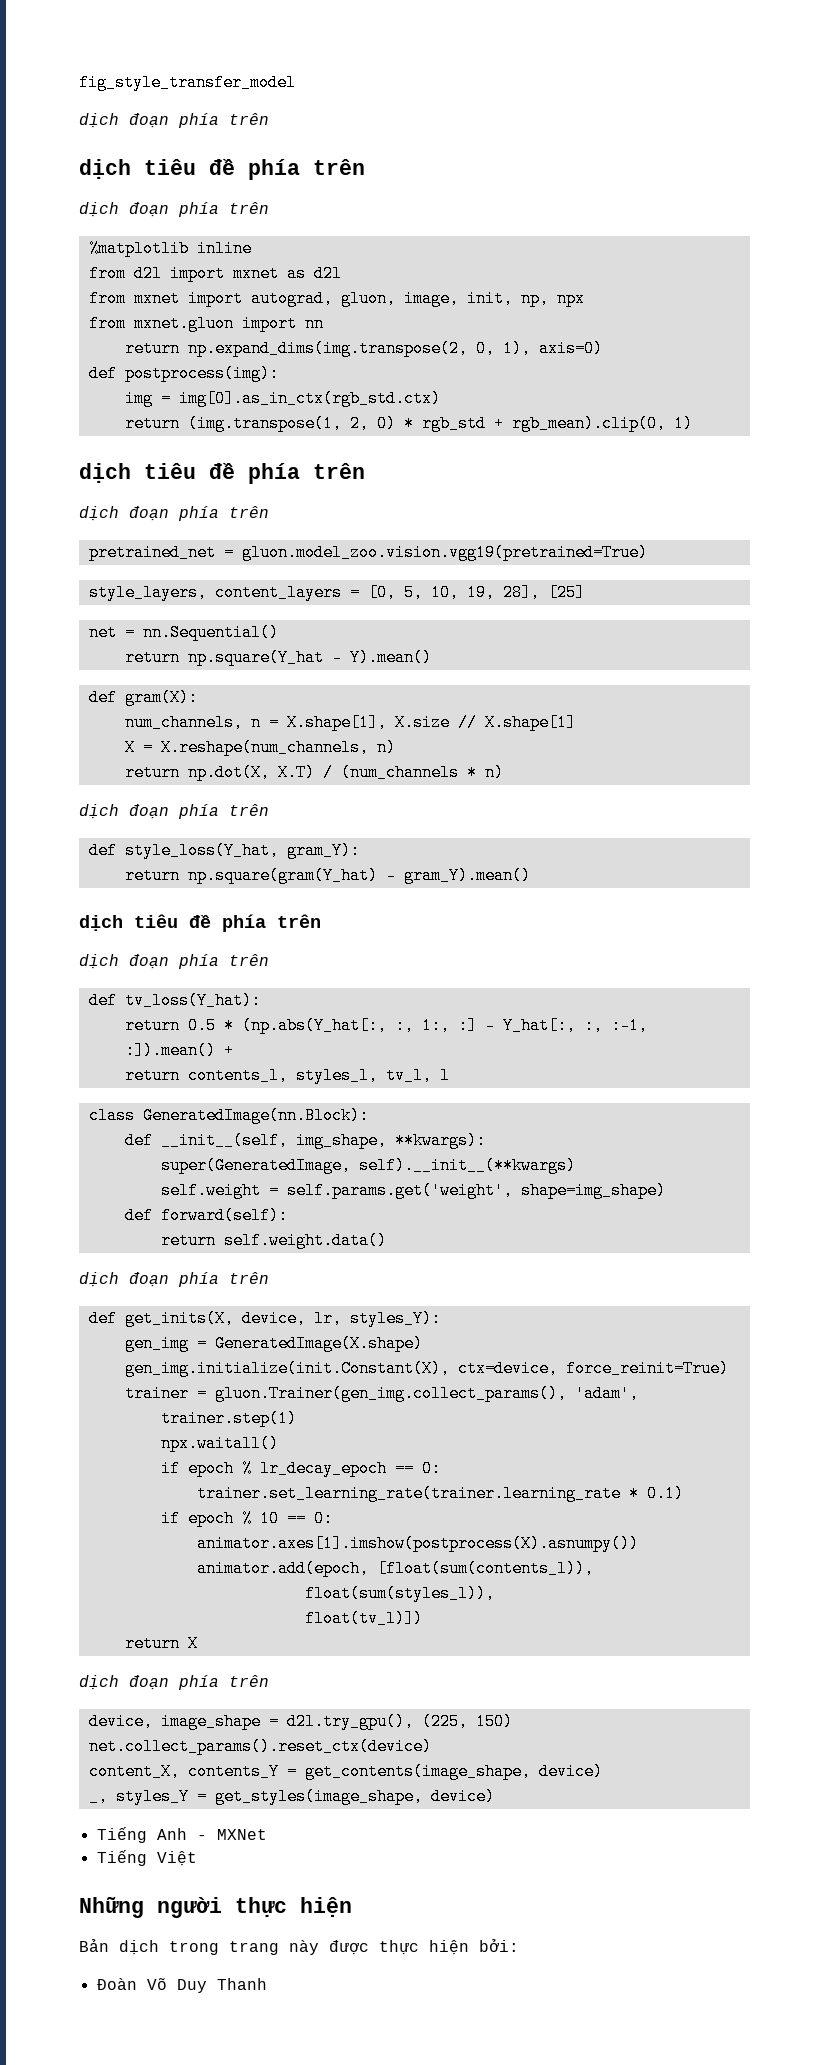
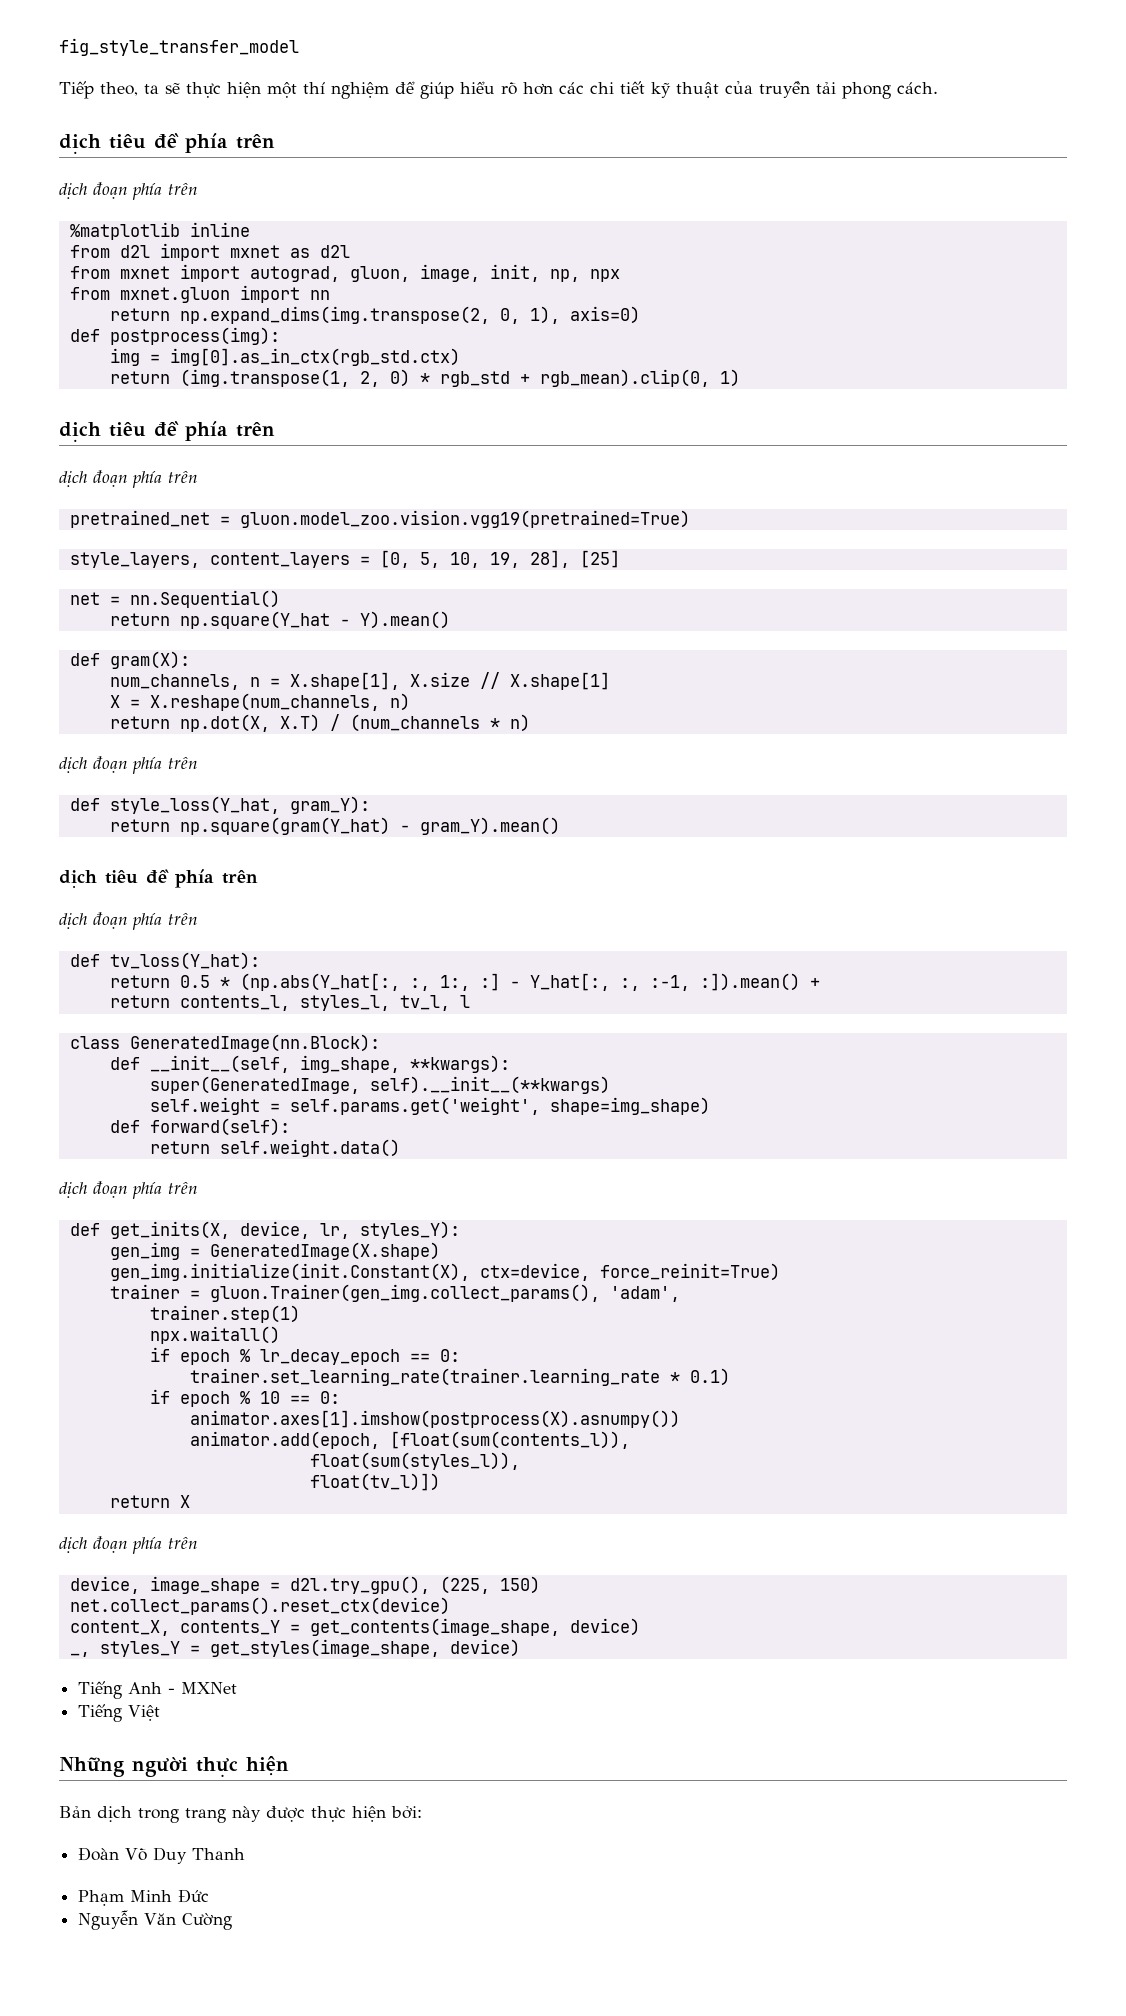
[79,113,269,128] dịch đoạn phía trên -> [59,81,938,99] Tiếp theo, ta sẽ thực hiện một thí nghiệm để giúp hiểu rõ hơn các chi tiết kỹ thuật của truyền tải phong cách.
(267, 1984) none -> [78,1889,210,1906] [78,1910,233,1930] // Phạm Minh Đức // Nguyễn Văn Cường

